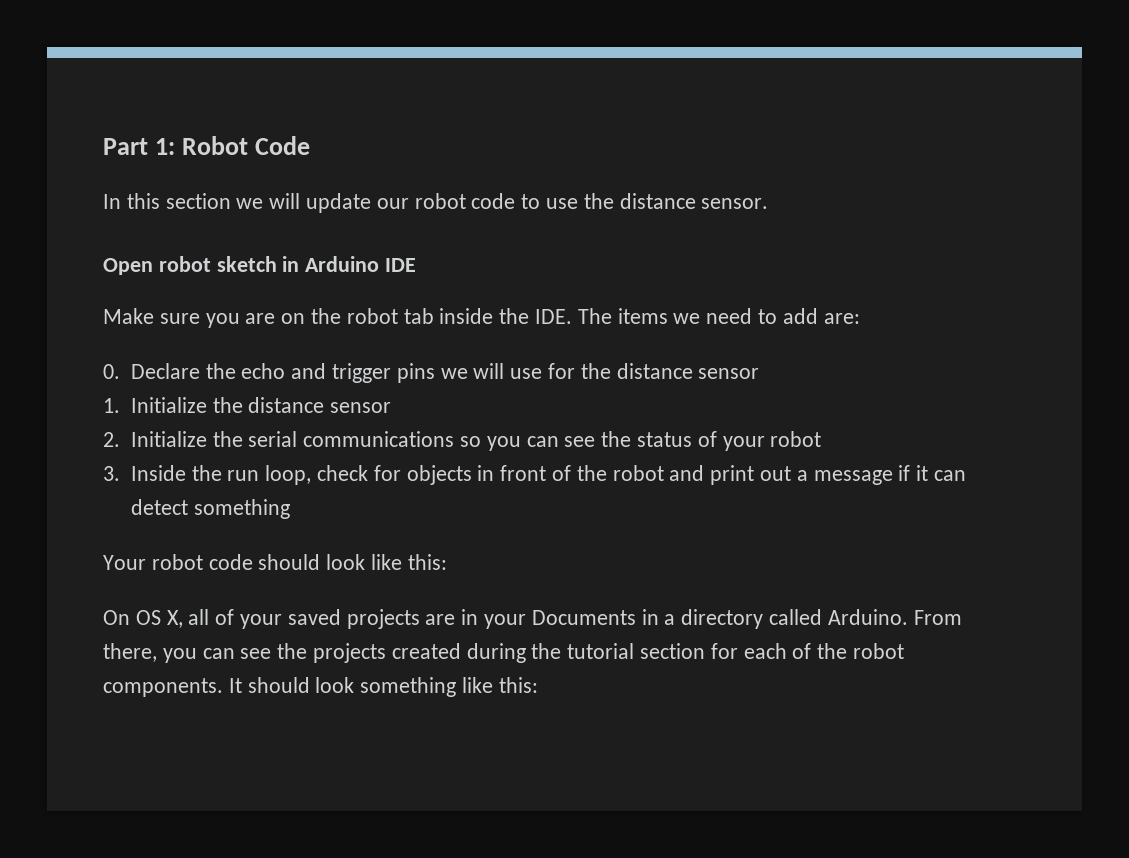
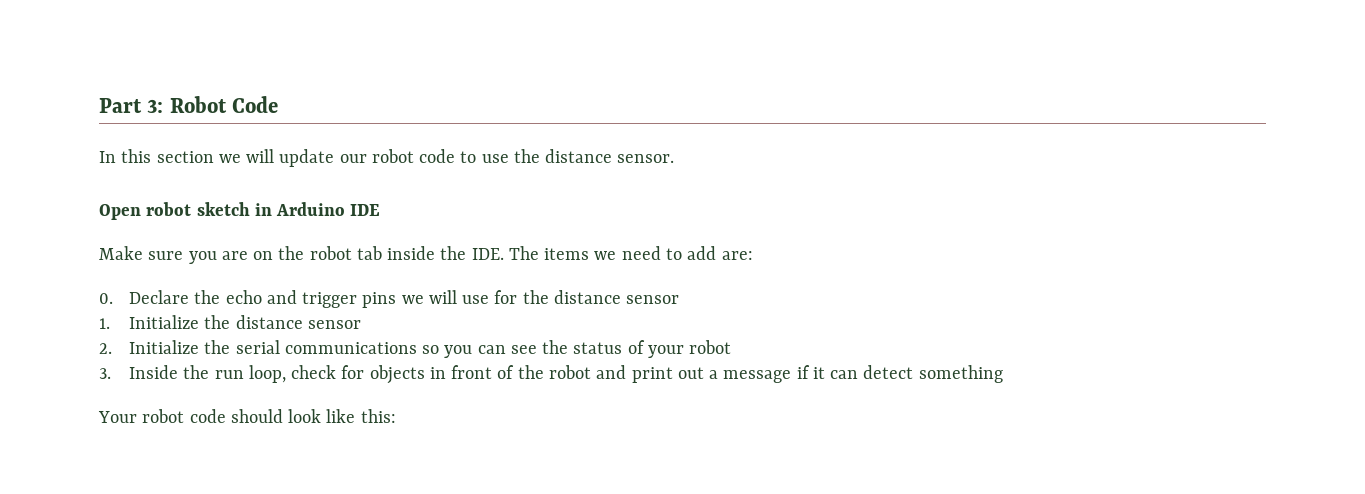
[155,138,176,155] 1: -> [147,99,164,113] 3:
[103,609,962,629] [103,643,905,663] [103,677,538,697] // On OS X, all of your saved projects are in your Documents in a directory called Arduino. From there, you can see the projects created during the tutorial section for each of the robot components. It should look something like this: -> (396, 416) none

